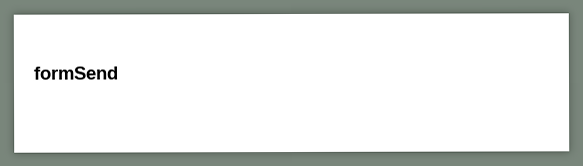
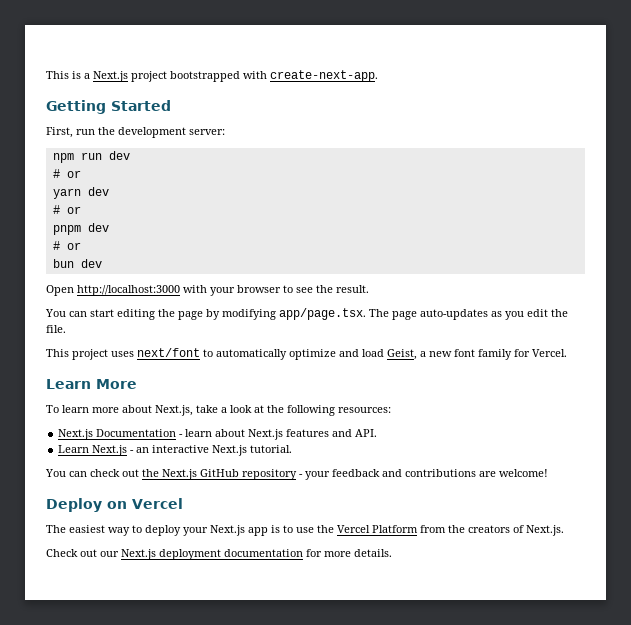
[33,66,118,80] formSend -> [46,70,378,82] [46,100,171,114] [46,127,225,138] [52,151,130,163] [52,169,81,178] [52,187,109,199] [52,205,81,214] [52,223,109,235] [52,241,81,250] [52,259,102,268] [46,285,369,296] [45,308,568,320] [46,325,66,333] [46,348,567,360] [46,379,137,389] [46,405,391,416] [58,429,378,440] [58,445,293,456] [45,469,548,480] [46,498,183,512] [46,525,564,536] [46,549,392,560] This is a Next.js project bootstrapped with create-next-app. // Getting Started // First, run the development server: // npm run dev // # or // yarn dev // # or // pnpm dev // # or // bun dev // Open http://localhost:3000 with your browser to see the result. // You can start editing the page by modifying app/page.tsx. The page auto-updates as you edit the file. // This project uses next/font to automatically optimize and load Geist, a new font family for Vercel. // Learn More // To learn more about Next.js, take a look at the following resources: // Next.js Documentation - learn about Next.js features and API. // Learn Next.js - an interactive Next.js tutorial. // You can check out the Next.js GitHub repository - your feedback and contributions are welcome! // Deploy on Vercel // The easiest way to deploy your Next.js app is to use the Vercel Platform from the creators of Next.js. // Check out our Next.js deployment documentation for more details.

